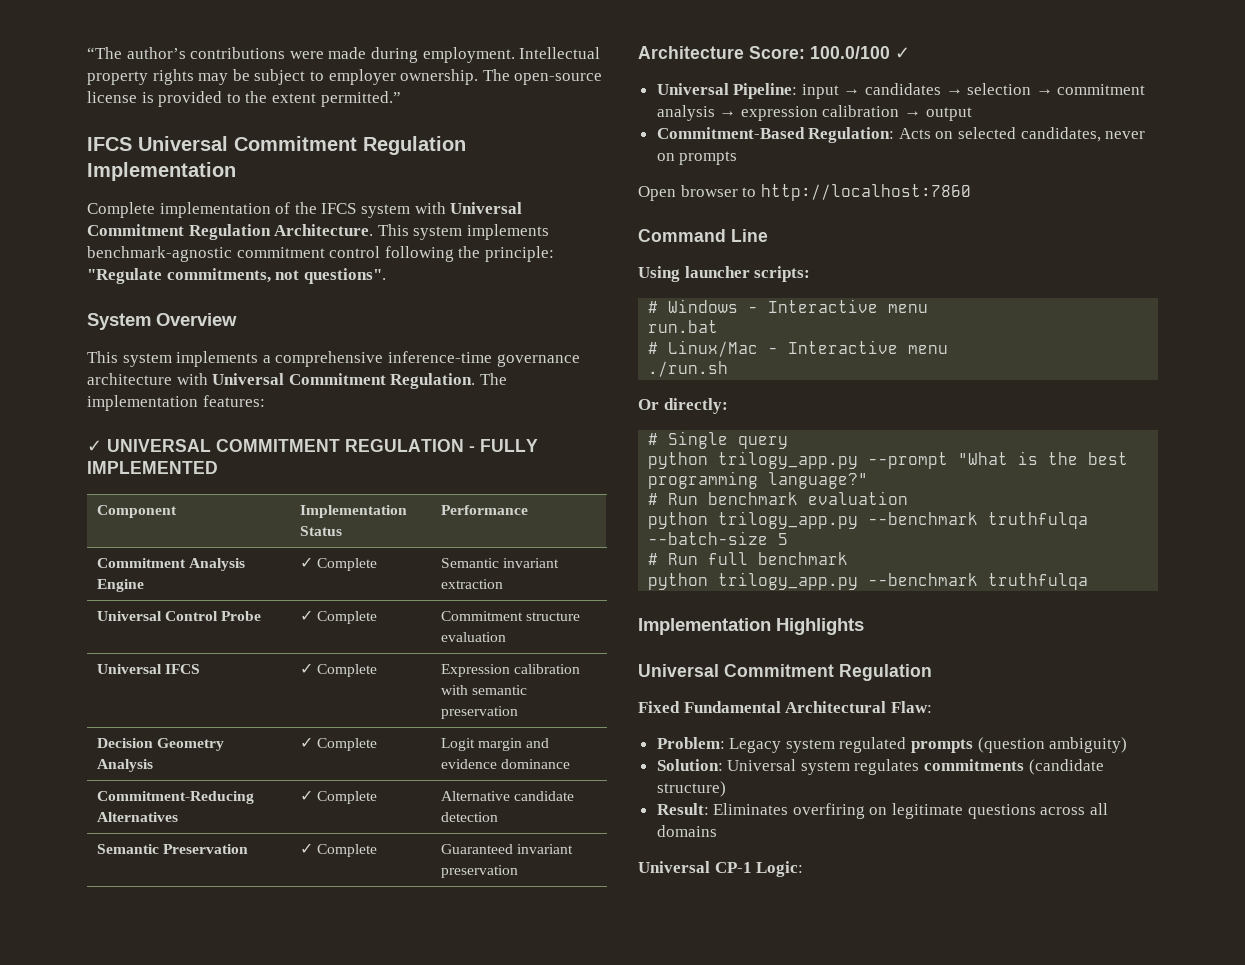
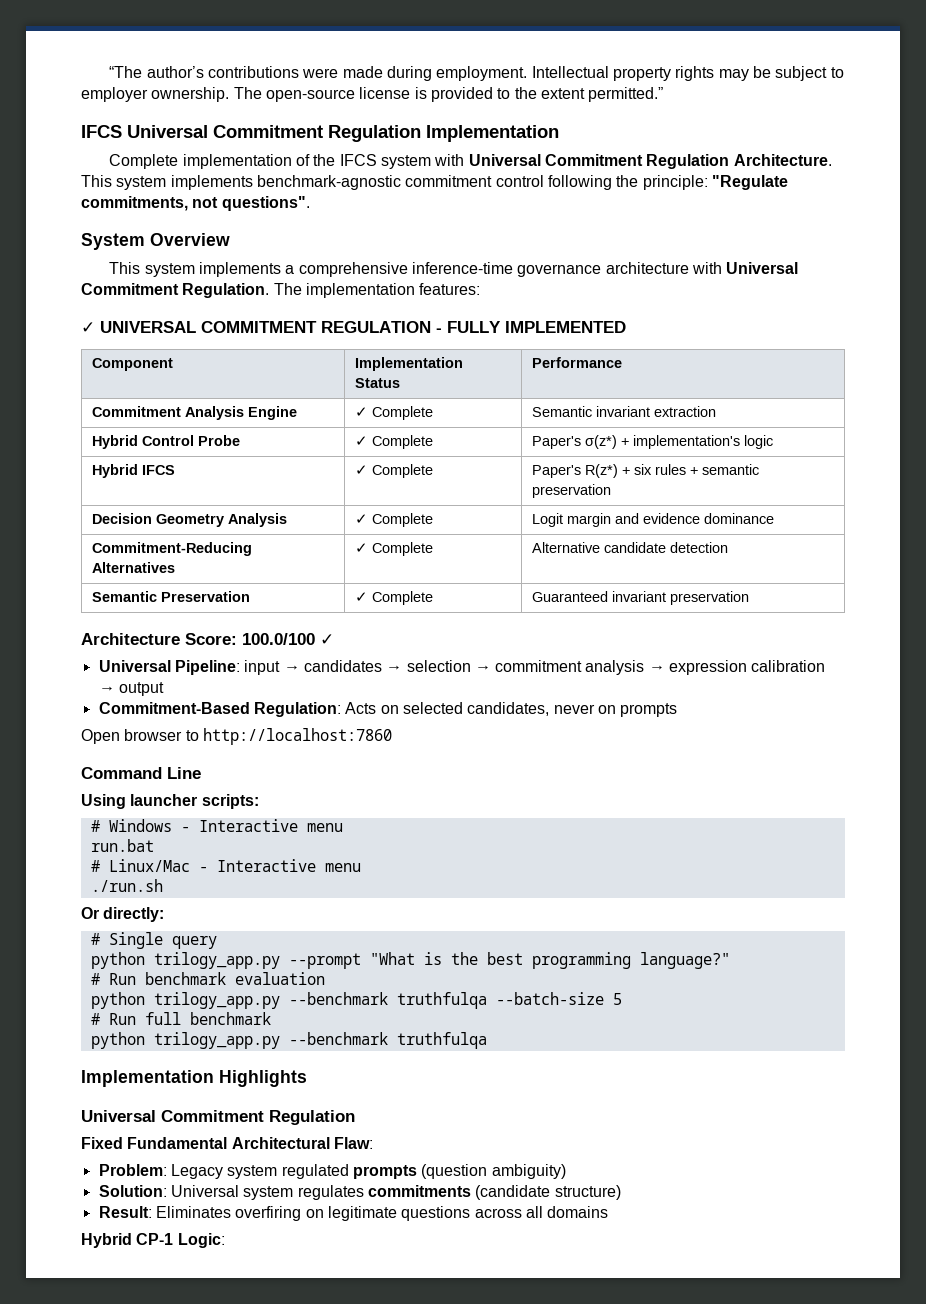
[97,611,163,621] Universal -> [91,435,138,449] Hybrid
[441,611,581,621] [441,632,507,642] [97,664,201,674] [300,663,378,677] [441,664,581,677] [441,685,469,695] Commitment structure evaluation // Universal IFCS | ✓ Complete | Expression calibration with -> [531,435,773,449] [91,464,175,478] [354,464,433,478] [531,464,698,478] Paper's σ(z*) + implementation's logic // Hybrid IFCS | ✓ Complete | Paper's R(z*) + six rules +
[638,861,710,873] Universal -> [81,1233,132,1248] Hybrid

